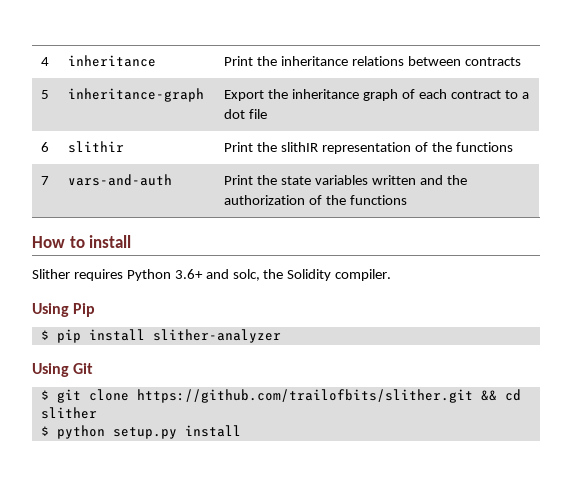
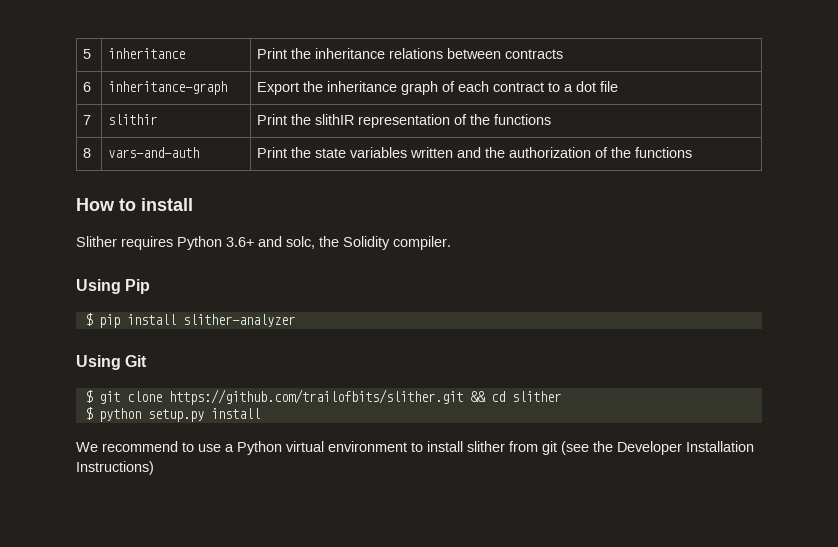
[41,57,50,66] 4 -> [83,49,92,59] 5
[41,90,50,99] 5 -> [83,82,92,92] 6
[41,142,50,152] 6 -> [83,115,92,125] 7
[41,176,50,185] 7 -> [83,148,92,158] 8
(241, 431) none -> [76,441,754,455] [76,461,154,475] // We recommend to use a Python virtual environment to install slither from git (see the Developer Installation Instructions)

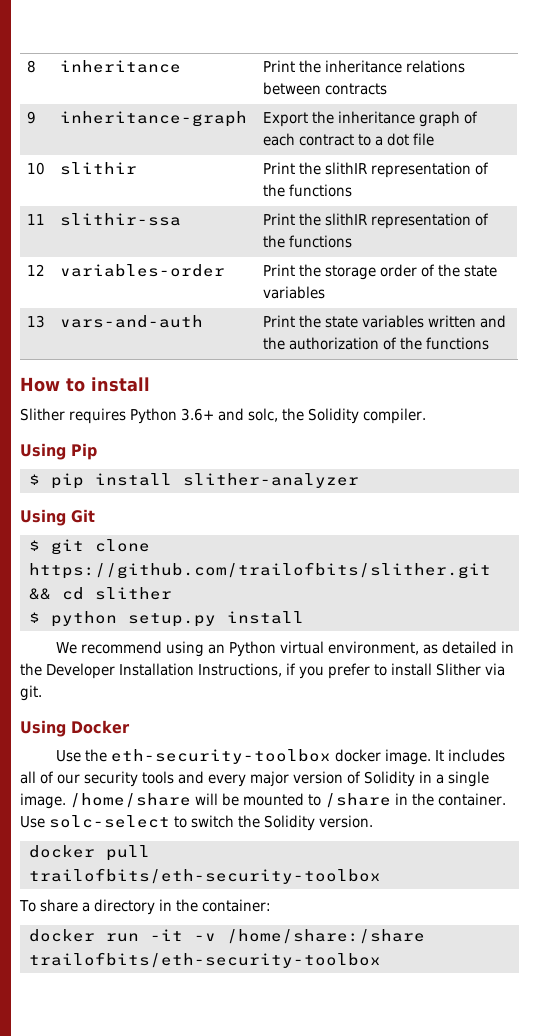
[83,49,92,59] 5 -> [27,60,37,73] 8
[83,82,92,92] 6 -> [27,111,37,124] 9
[83,115,92,125] 7 -> [27,162,46,175] 10
[83,148,92,158] 8 -> [27,214,46,225] [60,213,182,226] [263,213,490,229] [263,235,353,248] [27,264,46,276] [60,264,226,277] [263,264,498,280] [263,286,326,299] [27,315,46,328] 11 | slithir-ssa | Print the slithIR representation of the functions // 12 | variables-order | Print the storage order of the state variables // 13
[182,441,754,455] [76,461,154,475] to use a Python virtual environment to install slither from git (see the Developer Installation Instructions) -> [165,641,514,657] [20,663,505,679] [20,685,42,701] [20,720,130,737] [55,749,505,765] [20,771,489,787] [20,793,506,809] [20,815,373,831] [28,845,150,861] [28,868,381,884] [19,899,271,915] [28,929,425,944] [28,952,381,968] using an Python virtual environment, as detailed in the Developer Installation Instructions, if you prefer to install Slither via git. // Using Docker // Use the eth-security-toolbox docker image. It includes all of our security tools and every major version of Solidity in a single image. /home/share will be mounted to /share in the container. Use solc-select to switch the Solidity version. // docker pull trailofbits/eth-security-toolbox // To share a directory in the container: // docker run -it -v /home/share:/share trailofbits/eth-security-toolbox

